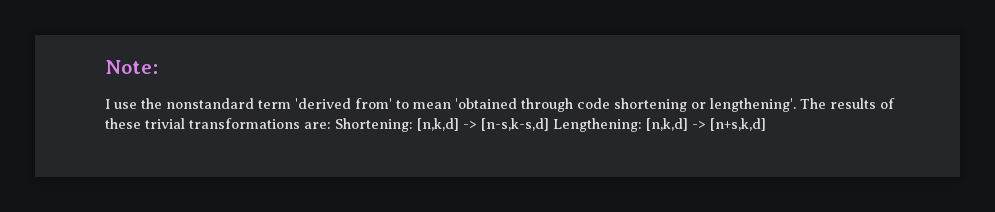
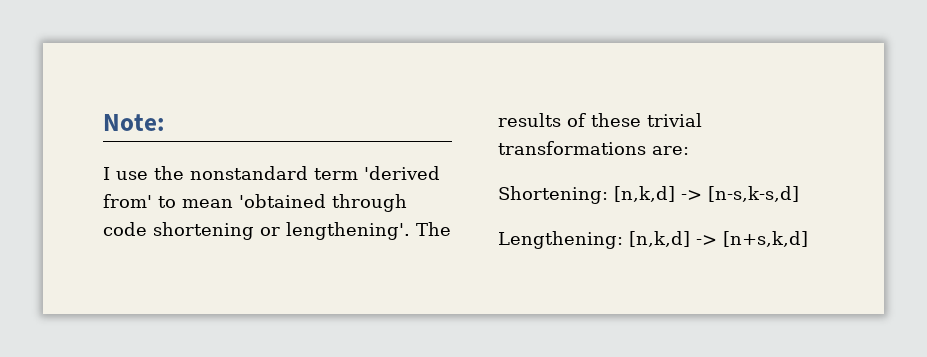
(331, 125) none -> (689, 150) //
(549, 124) none -> (799, 194) //

